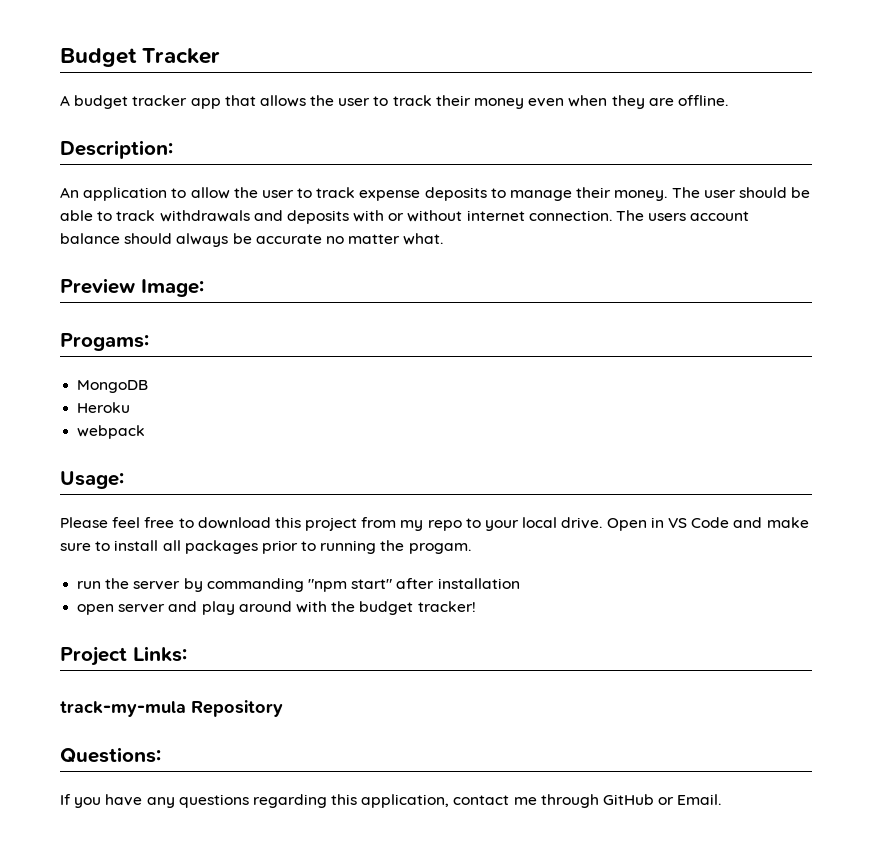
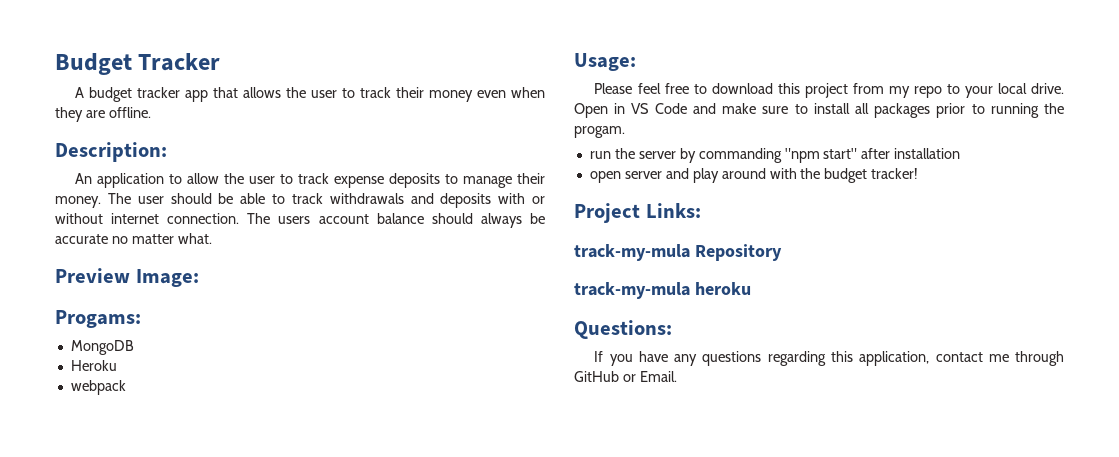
(283, 708) none -> [574,282,751,299] // track-my-mula heroku

